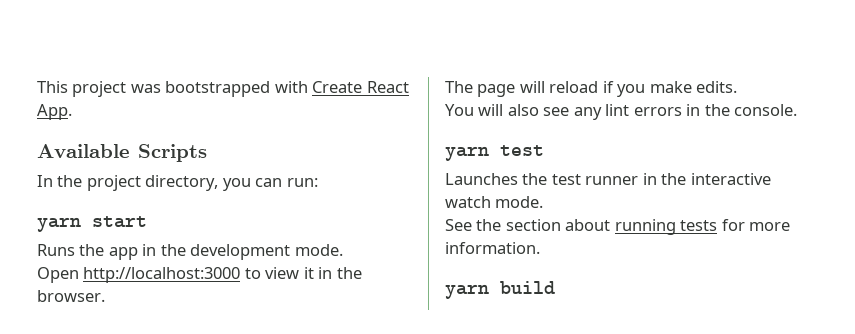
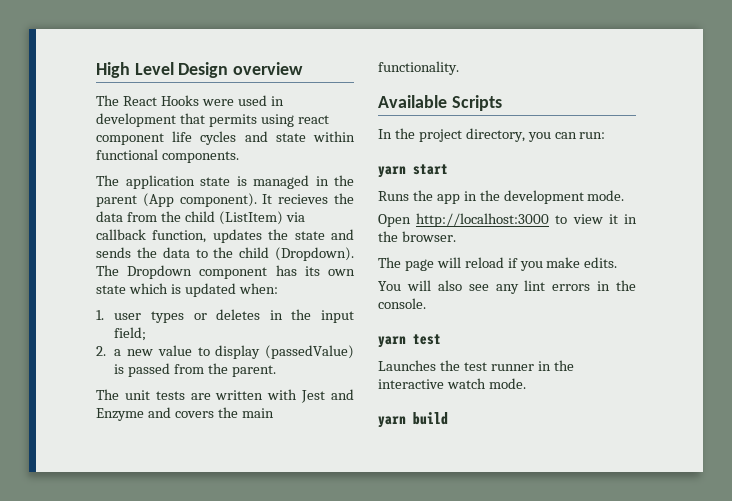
[37,81,409,97] [37,104,72,120] This project was bootstrapped with Create React App. -> [96,62,304,78] [96,95,284,106] [96,113,329,127] [96,131,355,145] [96,149,239,163] [96,175,354,189] [96,193,355,207] [96,211,305,225] [96,229,354,243] [96,247,354,261] [96,265,355,279] [96,283,278,297] [96,309,354,323] [114,327,147,341] [96,345,354,359] [114,363,277,377] [96,389,354,403] [96,407,274,421] [378,61,459,75] High Level Design overview // The React Hooks were used in development that permits using react component life cycles and state within functional components. // The application state is managed in the parent (App component). It recieves the data from the child (ListItem) via callback function, updates the state and sends the data to the child (Dropdown). The Dropdown component has its own state which is updated when: // 1. user types or deletes in the input field; // 2. a new value to display (passedValue) is passed from the parent. // The unit tests are written with Jest and Enzyme and covers the main functionality.
[445,219,791,235] [445,242,540,254] // See the section about running tests for more information. -> (526, 383) none

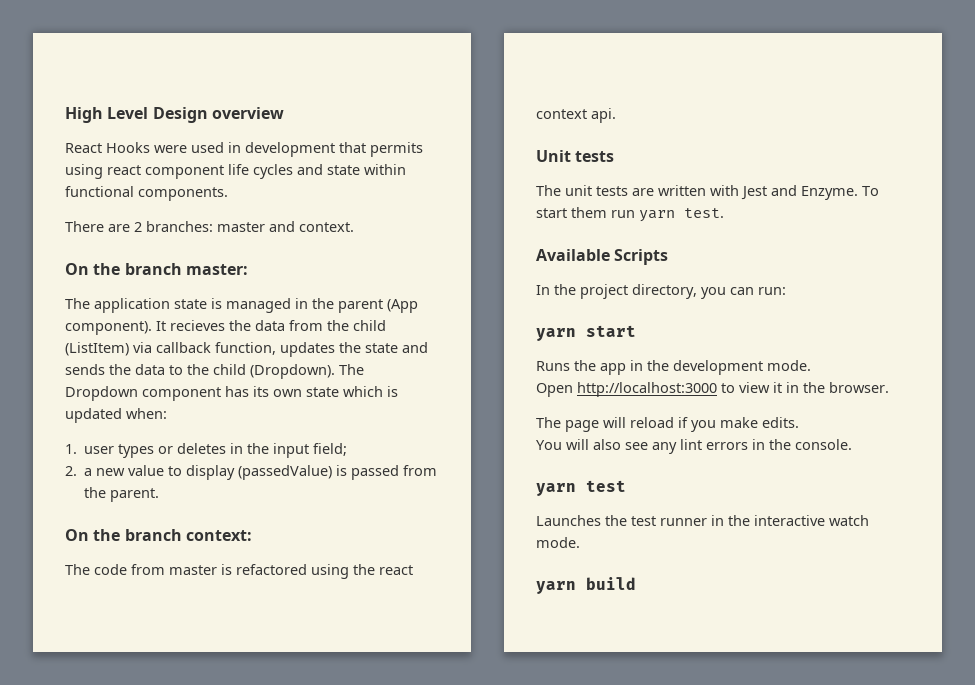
[96,95,119,106] The -> (284, 113) none
(239, 157) none -> [65,221,354,232] [65,263,248,275] // There are 2 branches: master and context. // On the branch master:
(277, 371) none -> [65,529,252,541] [65,564,413,579] [536,108,616,123] [536,150,615,162] // On the branch context: // The code from master is refactored using the react context api. // Unit tests
[96,407,274,421] [378,61,459,75] Enzyme and covers the main functionality. -> [801,186,879,200] [536,207,724,222] Enzyme. To start them run yarn test.

